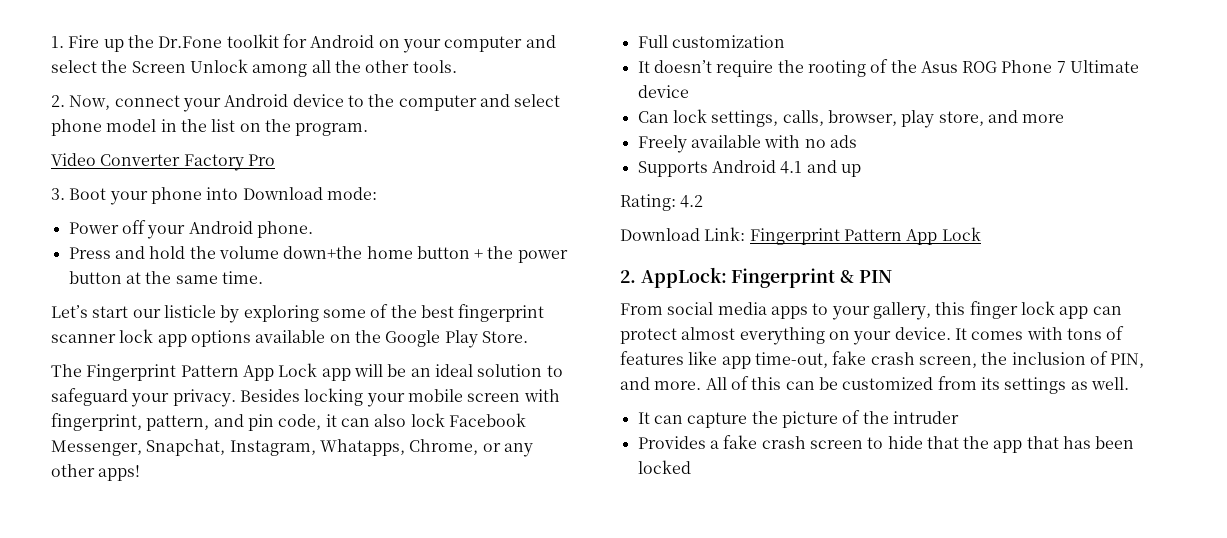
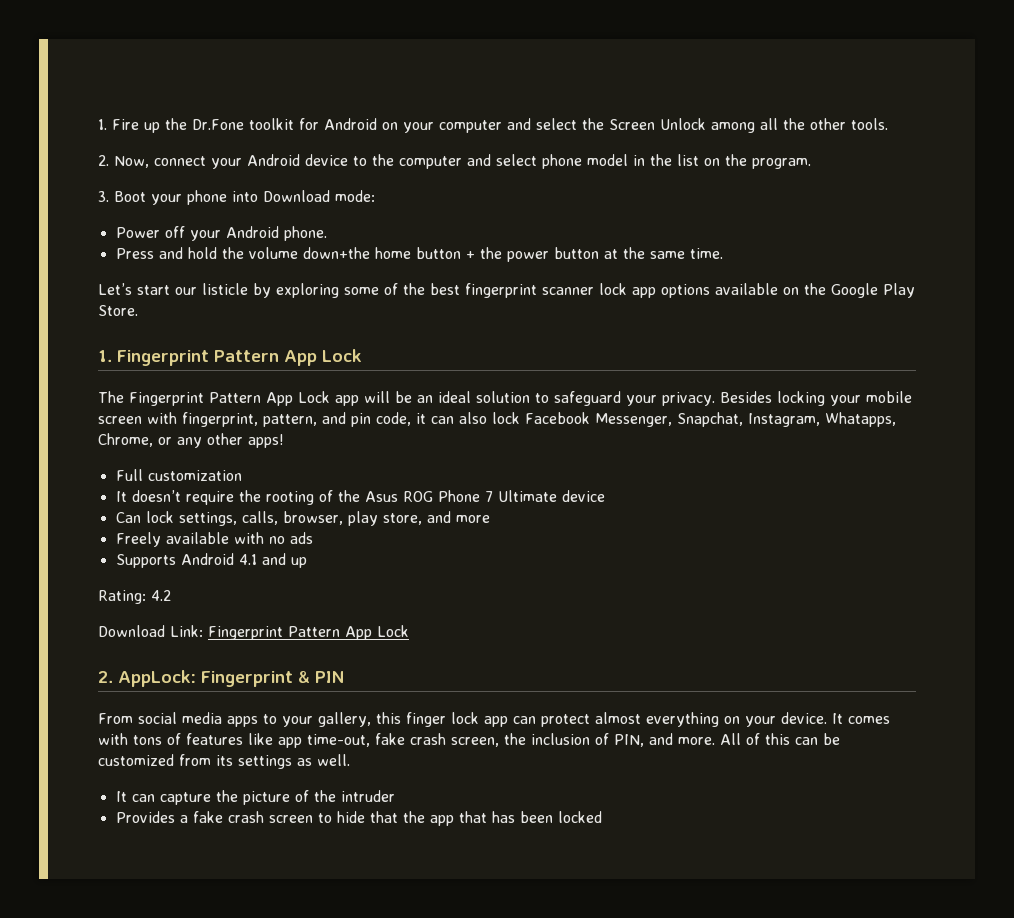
[51,153,275,171] // Video Converter Factory Pro -> (811, 163) none
(528, 337) none -> [98,349,362,366] // 1. Fingerprint Pattern App Lock

